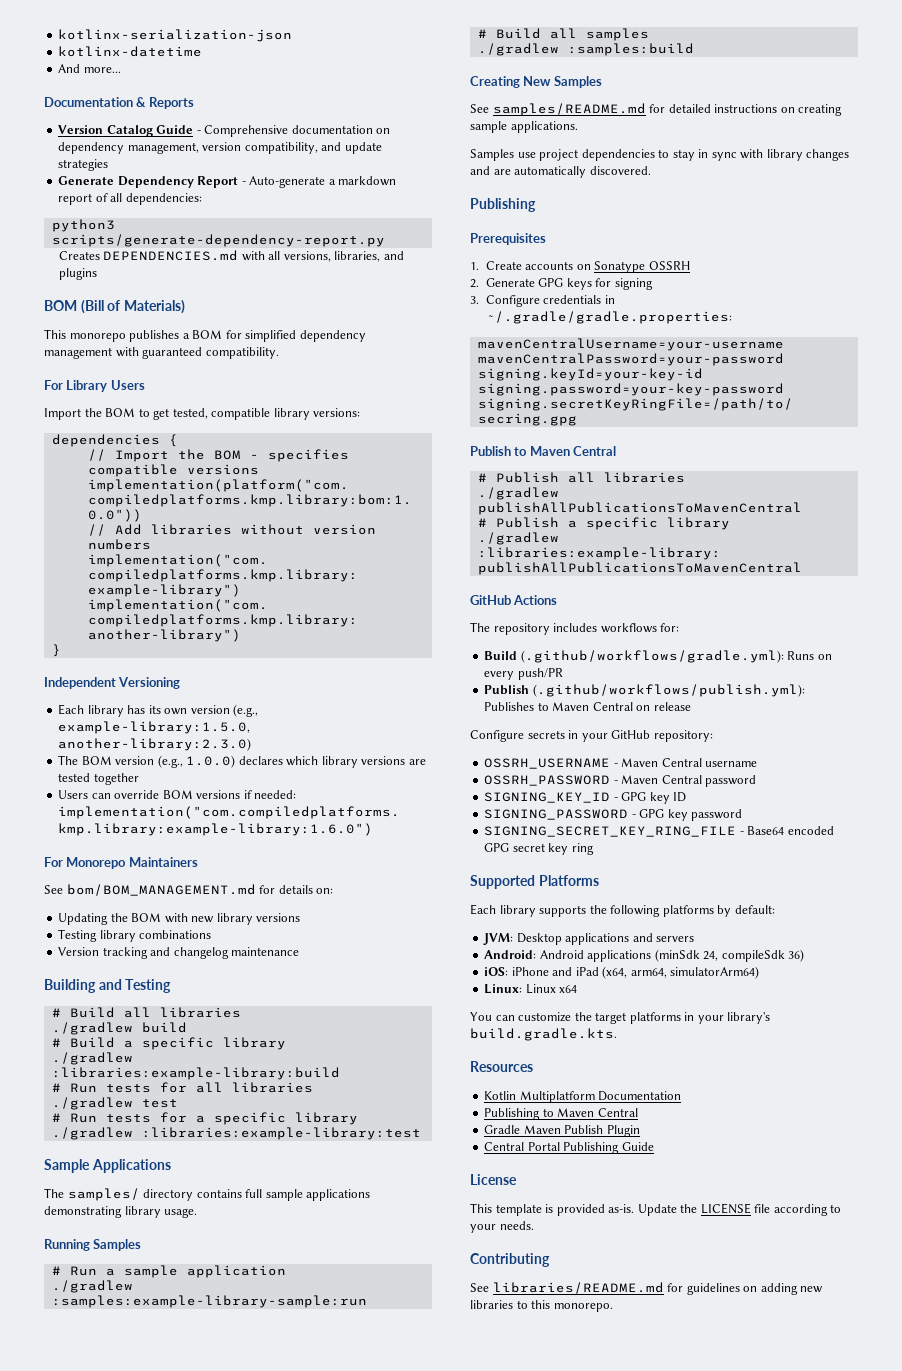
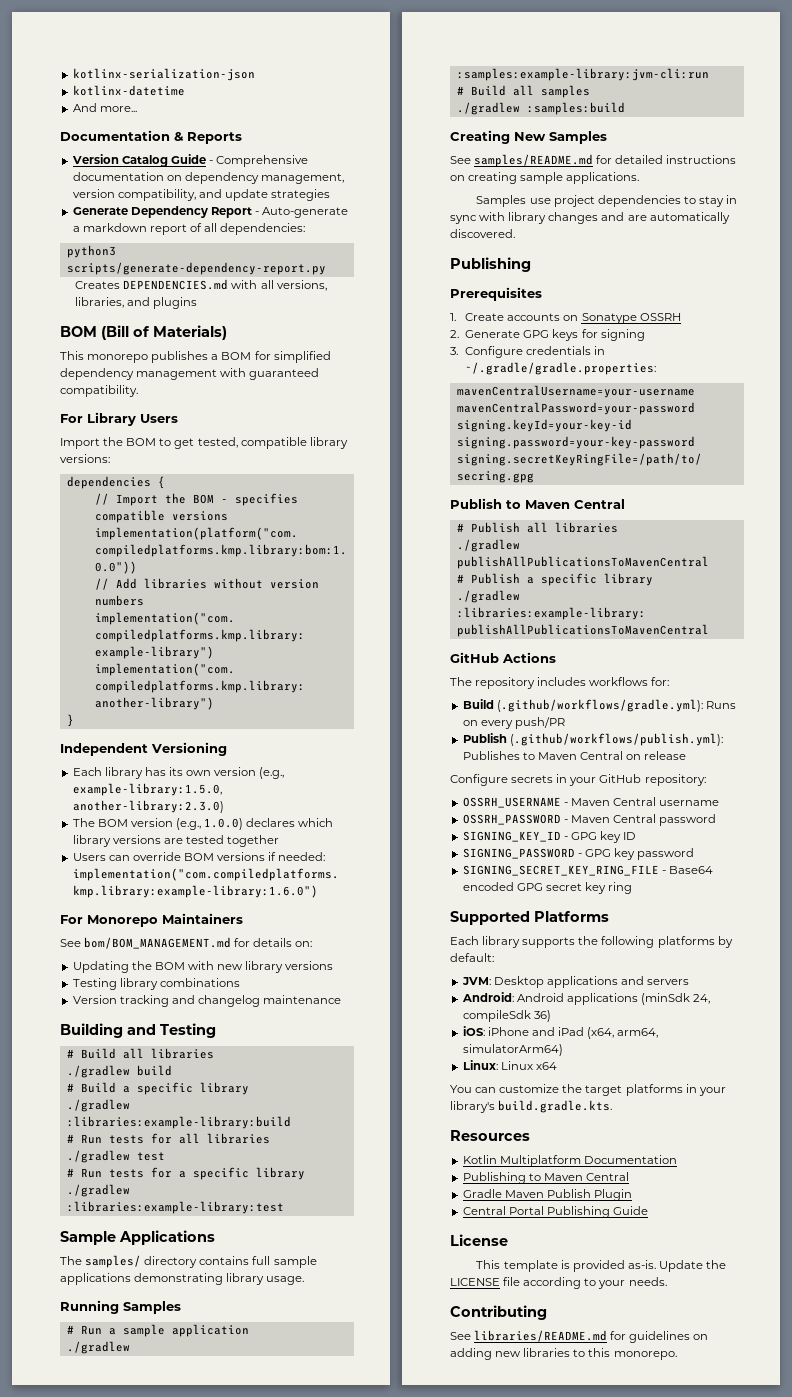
[51,1295,367,1308] :samples:example-library-sample:run -> [456,68,709,81] :samples:example-library:jvm-cli:run

